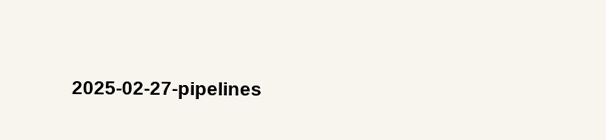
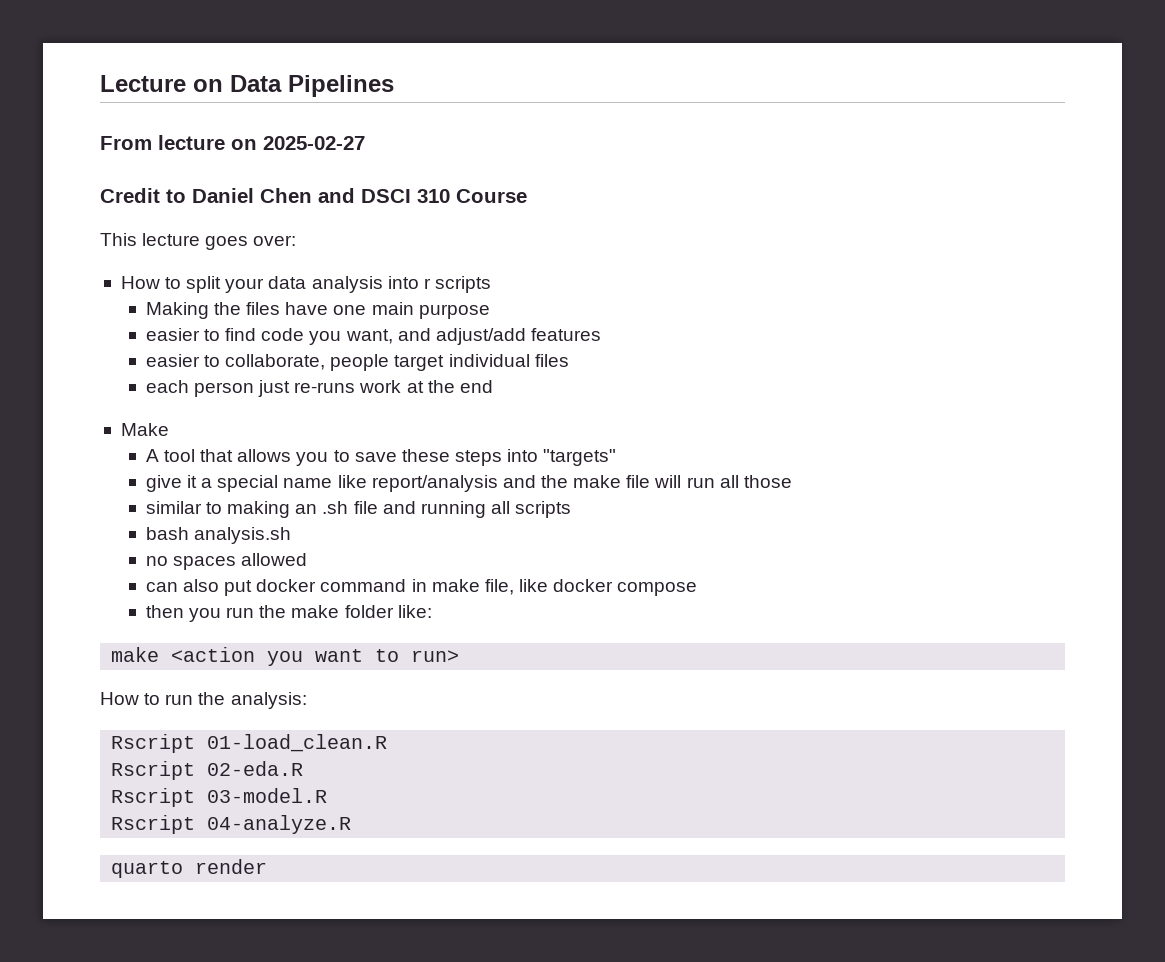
[71,81,262,100] 2025-02-27-pipelines -> [100,75,394,97] [100,135,365,150] [100,188,527,203] [100,233,297,250] [120,276,491,293] [145,302,490,319] [145,328,602,345] [145,354,569,371] [145,380,493,397] [120,423,169,436] [145,449,617,466] [145,475,792,492] [145,501,572,518] [145,527,292,544] [145,553,308,570] [145,579,698,596] [145,605,432,622] [111,647,460,666] [100,692,307,709] [111,734,388,753] [111,761,304,780] [111,788,328,807] [111,815,352,834] [111,859,268,878] Lecture on Data Pipelines // From lecture on 2025-02-27 // Credit to Daniel Chen and DSCI 310 Course // This lecture goes over: // How to split your data analysis into r scripts // Making the files have one main purpose // easier to find code you want, and adjust/add features // easier to collaborate, people target individual files // each person just re-runs work at the end // Make // A tool that allows you to save these steps into "targets" // give it a special name like report/analysis and the make file will run all those // similar to making an .sh file and running all scripts // bash analysis.sh // no spaces allowed // can also put docker command in make file, like docker compose // then you run the make folder like: // make <action you want to run> // How to run the analysis: // Rscript 01-load_clean.R // Rscript 02-eda.R // Rscript 03-model.R // Rscript 04-analyze.R // quarto render

